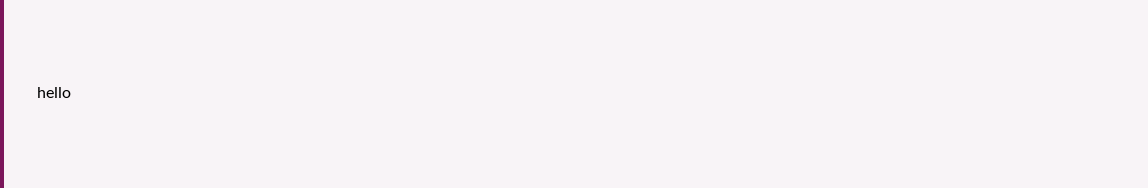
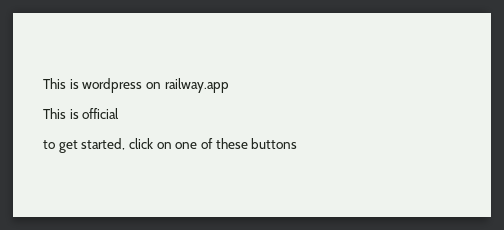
[37,87,71,98] hello -> [43,78,229,93] [43,108,120,119] [43,138,298,153] This is wordpress on railway.app // This is official // to get started, click on one of these buttons

